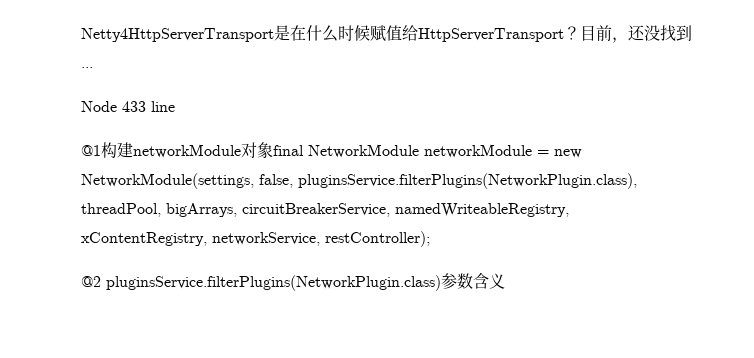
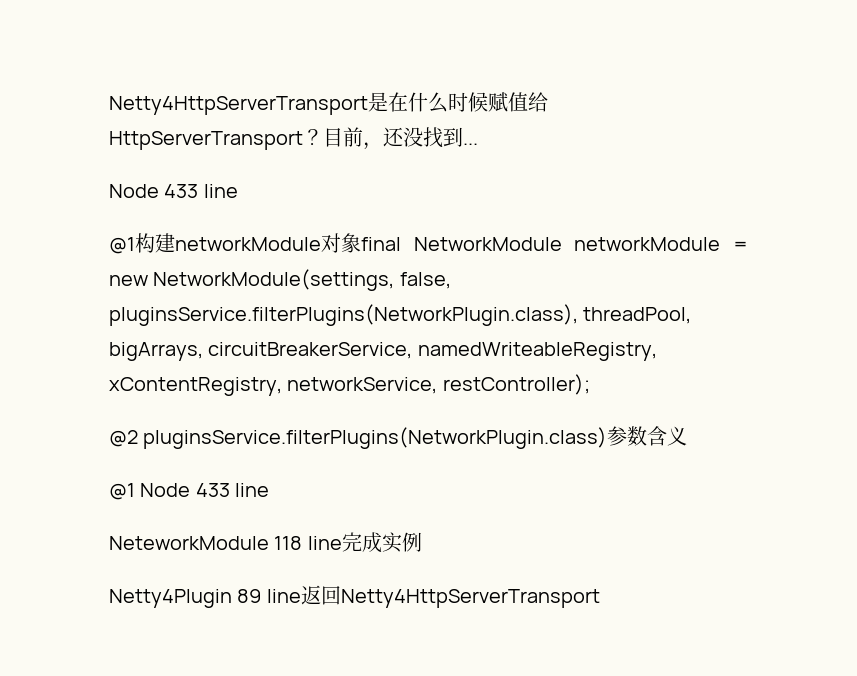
(505, 281) none -> [109,483,270,500] [109,532,422,553] [109,585,600,608] // @1 Node 433 line // NeteworkModule 118 line完成实例 // Netty4Plugin 89 line返回Netty4HttpServerTransport

